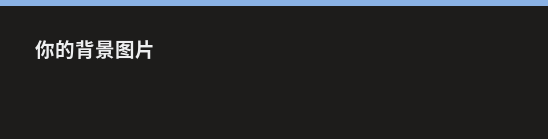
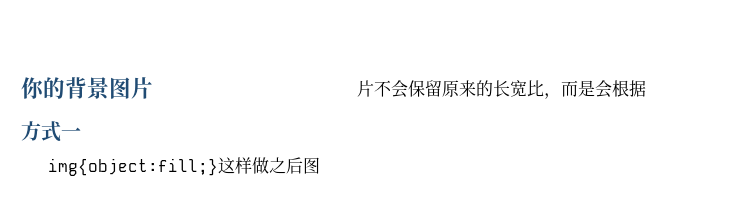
(155, 49) none -> [21,121,81,142] [47,157,320,176] [357,80,646,99] // 方式一 // img{object:fill;}这样做之后图片不会保留原来的长宽比，而是会根据

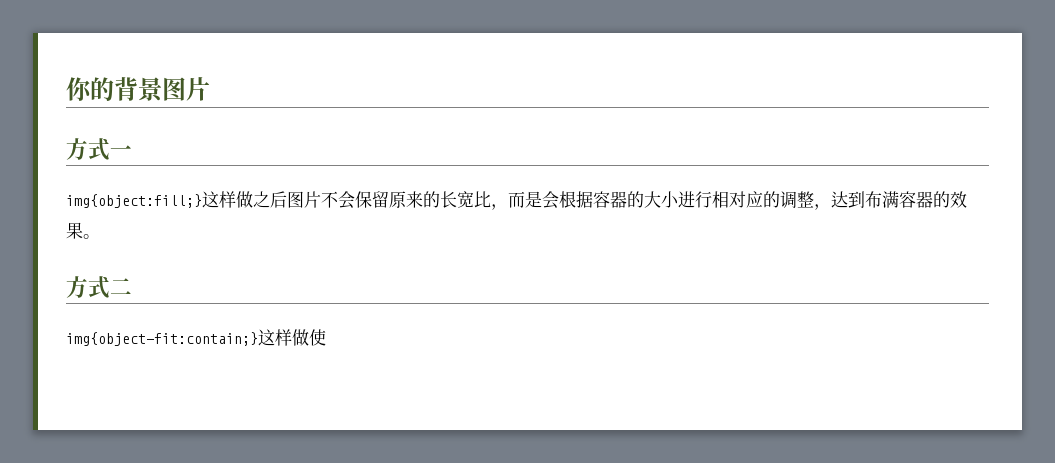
(646, 88) none -> [593,191,967,210] [66,222,100,239] [66,276,132,299] [66,329,326,346] 容器的大小进行相对应的调整，达到布满容器的效果。 // 方式二 // img{object-fit:contain;}这样做使

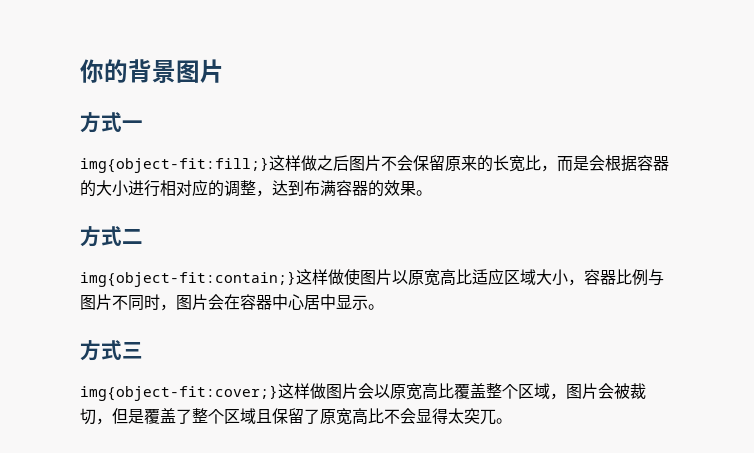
[66,194,202,208] img{object:fill;} -> [80,157,269,173] img{object-fit:fill;}
(326, 337) none -> [360,268,664,286] [80,294,384,311] [80,340,143,361] [80,383,646,401] [80,408,512,425] 图片以原宽高比适应区域大小，容器比例与图片不同时，图片会在容器中心居中显示。 // 方式三 // img{object-fit:cover;}这样做图片会以原宽高比覆盖整个区域，图片会被裁切，但是覆盖了整个区域且保留了原宽高比不会显得太突兀。

